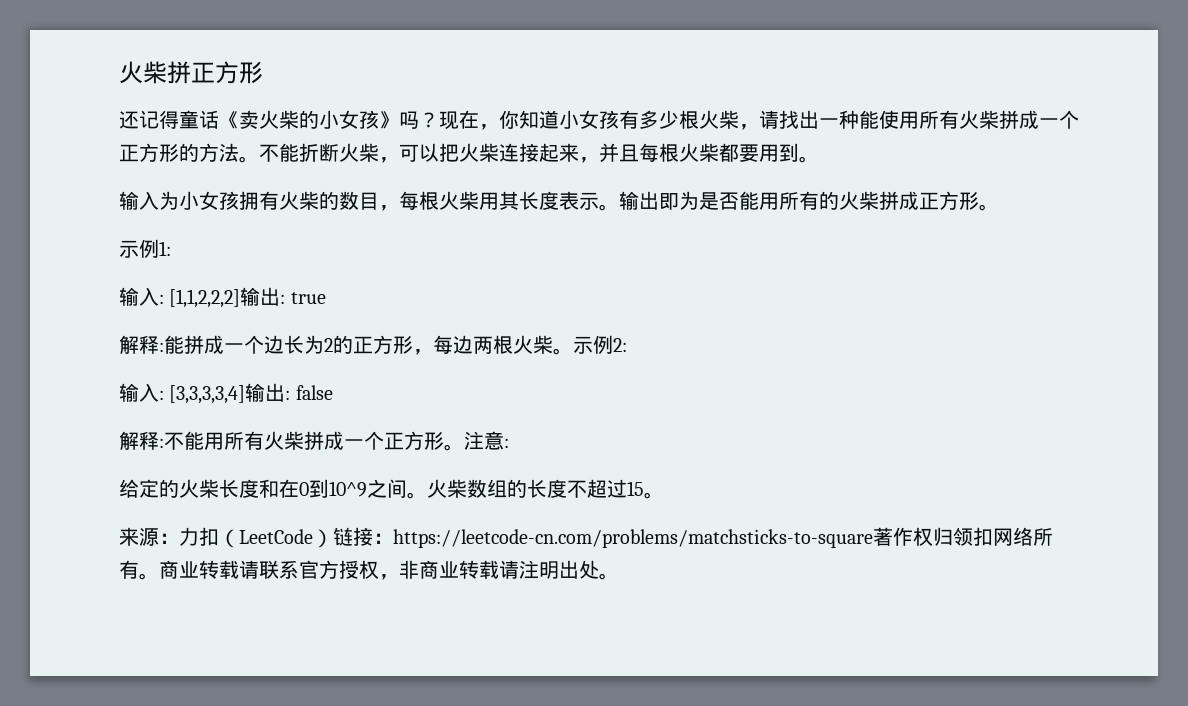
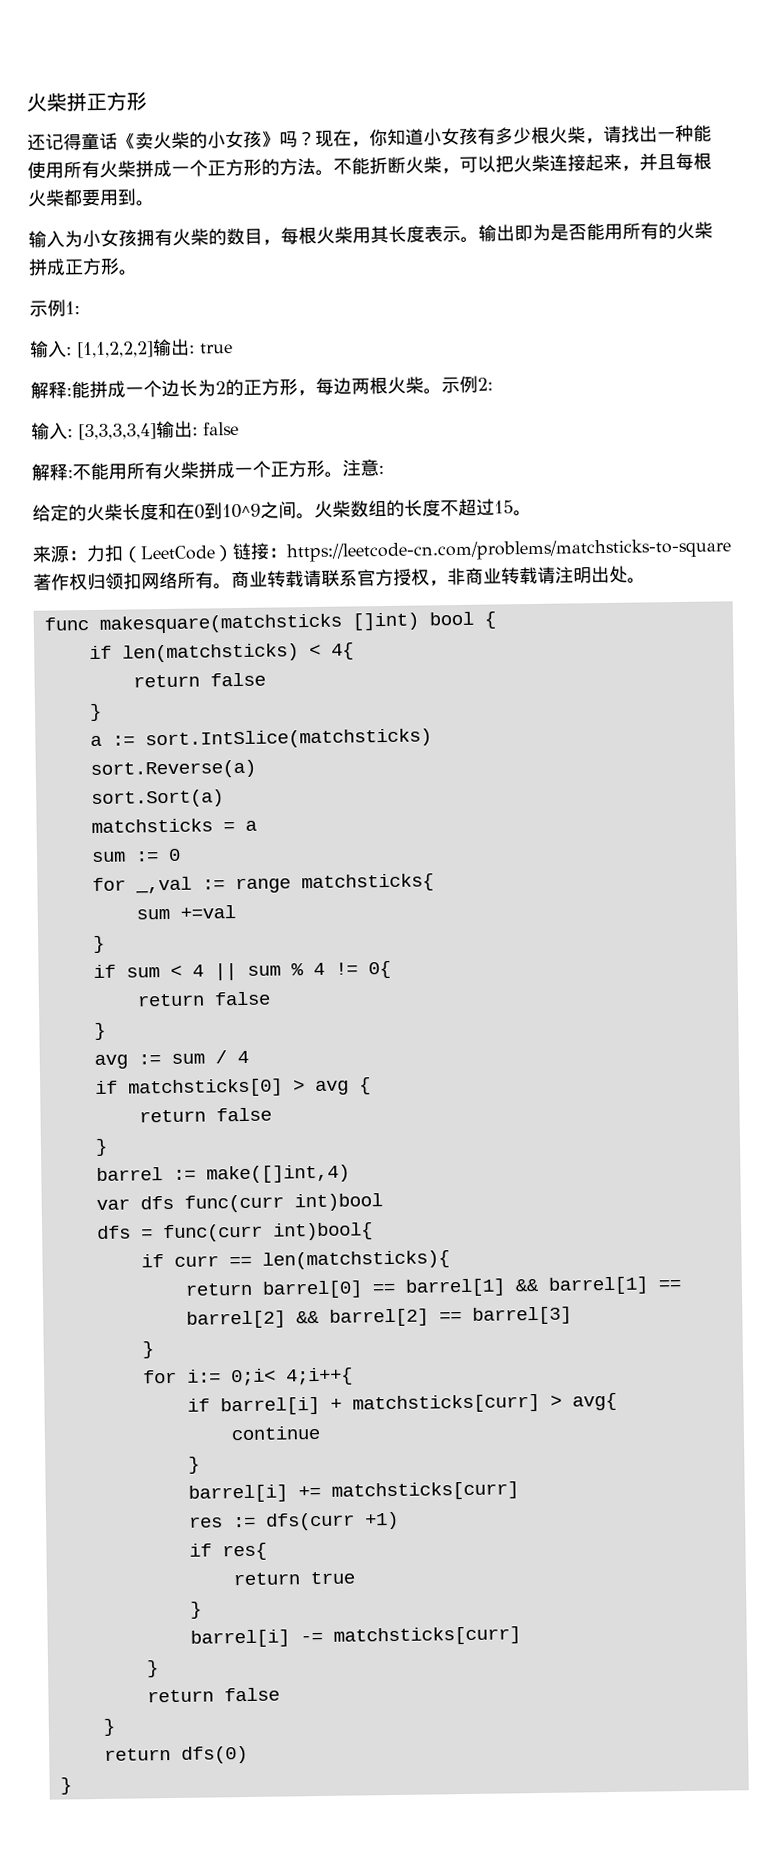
(619, 576) none -> [43,611,496,634] [88,642,354,663] [132,672,266,688] [88,703,102,722] [89,728,432,750] [89,759,256,780] [90,789,224,809] [90,818,257,834] [90,848,181,863] [91,873,434,894] [135,905,236,920] [92,935,105,954] [92,960,391,981] [136,991,271,1007] [93,1022,106,1041] [93,1050,249,1070] [94,1077,371,1098] [138,1107,272,1123] [94,1138,108,1157] [95,1164,350,1184] [95,1193,383,1213] [96,1222,373,1243] [140,1250,450,1270] [184,1276,681,1299] [185,1306,572,1329] [141,1341,154,1359] [142,1367,353,1387] [186,1392,617,1416] [230,1425,320,1441] [187,1456,200,1474] [187,1481,519,1503] [188,1511,399,1531] [188,1542,267,1561] [232,1571,355,1586] [189,1601,202,1619] [189,1626,521,1648] [145,1660,159,1678] [146,1687,280,1703] [102,1718,115,1736] [103,1745,248,1764] [59,1777,72,1795] // func makesquare(matchsticks []int) bool { // if len(matchsticks) < 4{ // return false // } // a := sort.IntSlice(matchsticks) // sort.Reverse(a) // sort.Sort(a) // matchsticks = a // sum := 0 // for _,val := range matchsticks{ // sum +=val // } // if sum < 4 || sum % 4 != 0{ // return false // } // avg := sum / 4 // if matchsticks[0] > avg { // return false // } // barrel := make([]int,4) // var dfs func(curr int)bool // dfs = func(curr int)bool{ // if curr == len(matchsticks){ // return barrel[0] == barrel[1] && barrel[1] == barrel[2] && barrel[2] == barrel[3] // } // for i:= 0;i< 4;i++{ // if barrel[i] + matchsticks[curr] > avg{ // continue // } // barrel[i] += matchsticks[curr] // res := dfs(curr +1) // if res{ // return true // } // barrel[i] -= matchsticks[curr] // } // return false // } // return dfs(0) // }

